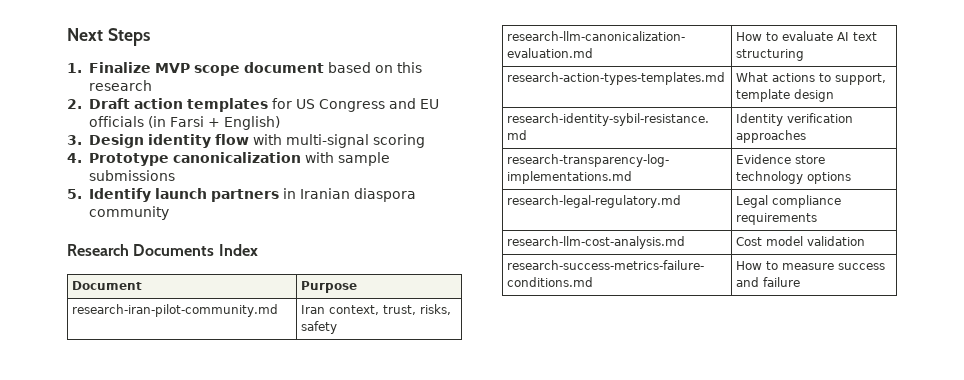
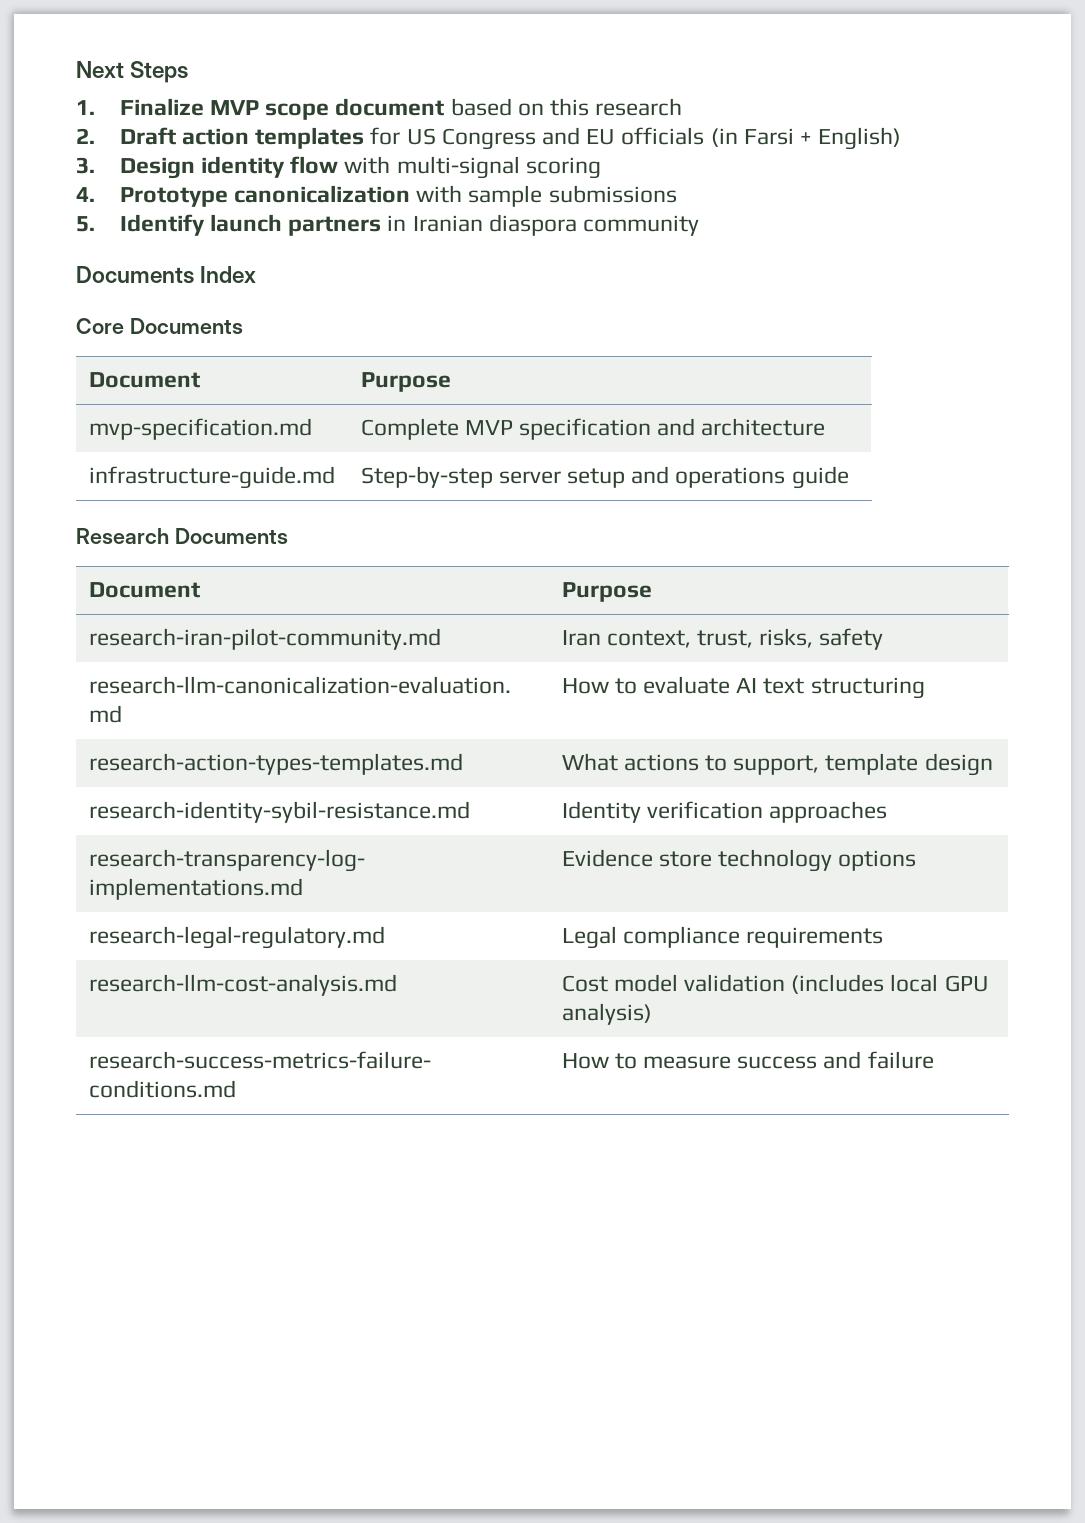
(169, 213) none -> [76,266,257,284] [76,318,243,334] [88,372,200,388] [360,372,451,392] [88,418,312,440] [360,418,826,440] [88,466,335,489] [360,466,849,489] // Documents Index // Core Documents // Document | Purpose // mvp-specification.md | Complete MVP specification and architecture // infrastructure-guide.md | Step-by-step server setup and operations guide
[218,244,258,256] Index -> (288, 536) none
(866, 241) none -> [791,974,989,994] [561,1003,652,1025] (includes local GPU analysis)

